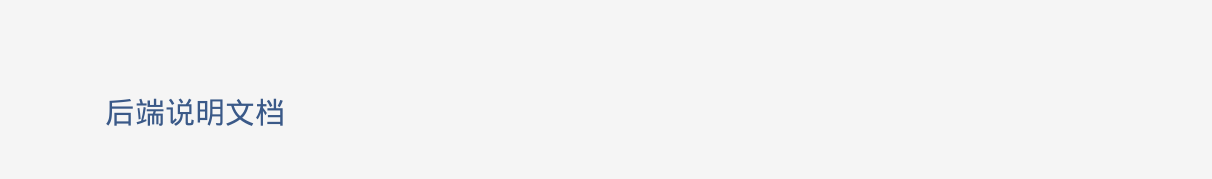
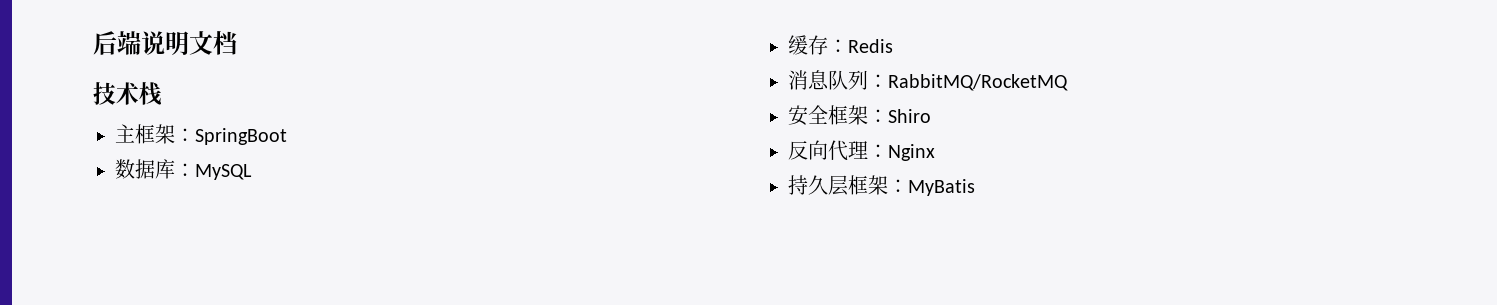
(285, 112) none -> [93,82,162,106] [115,124,287,145] [115,159,252,180] [788,35,893,55] [788,70,1068,91] [788,105,931,126] [788,140,935,161] [788,175,975,196] // 技术栈 // 主框架：SpringBoot // 数据库：MySQL // 缓存：Redis // 消息队列：RabbitMQ/RocketMQ // 安全框架：Shiro // 反向代理：Nginx // 持久层框架：MyBatis

